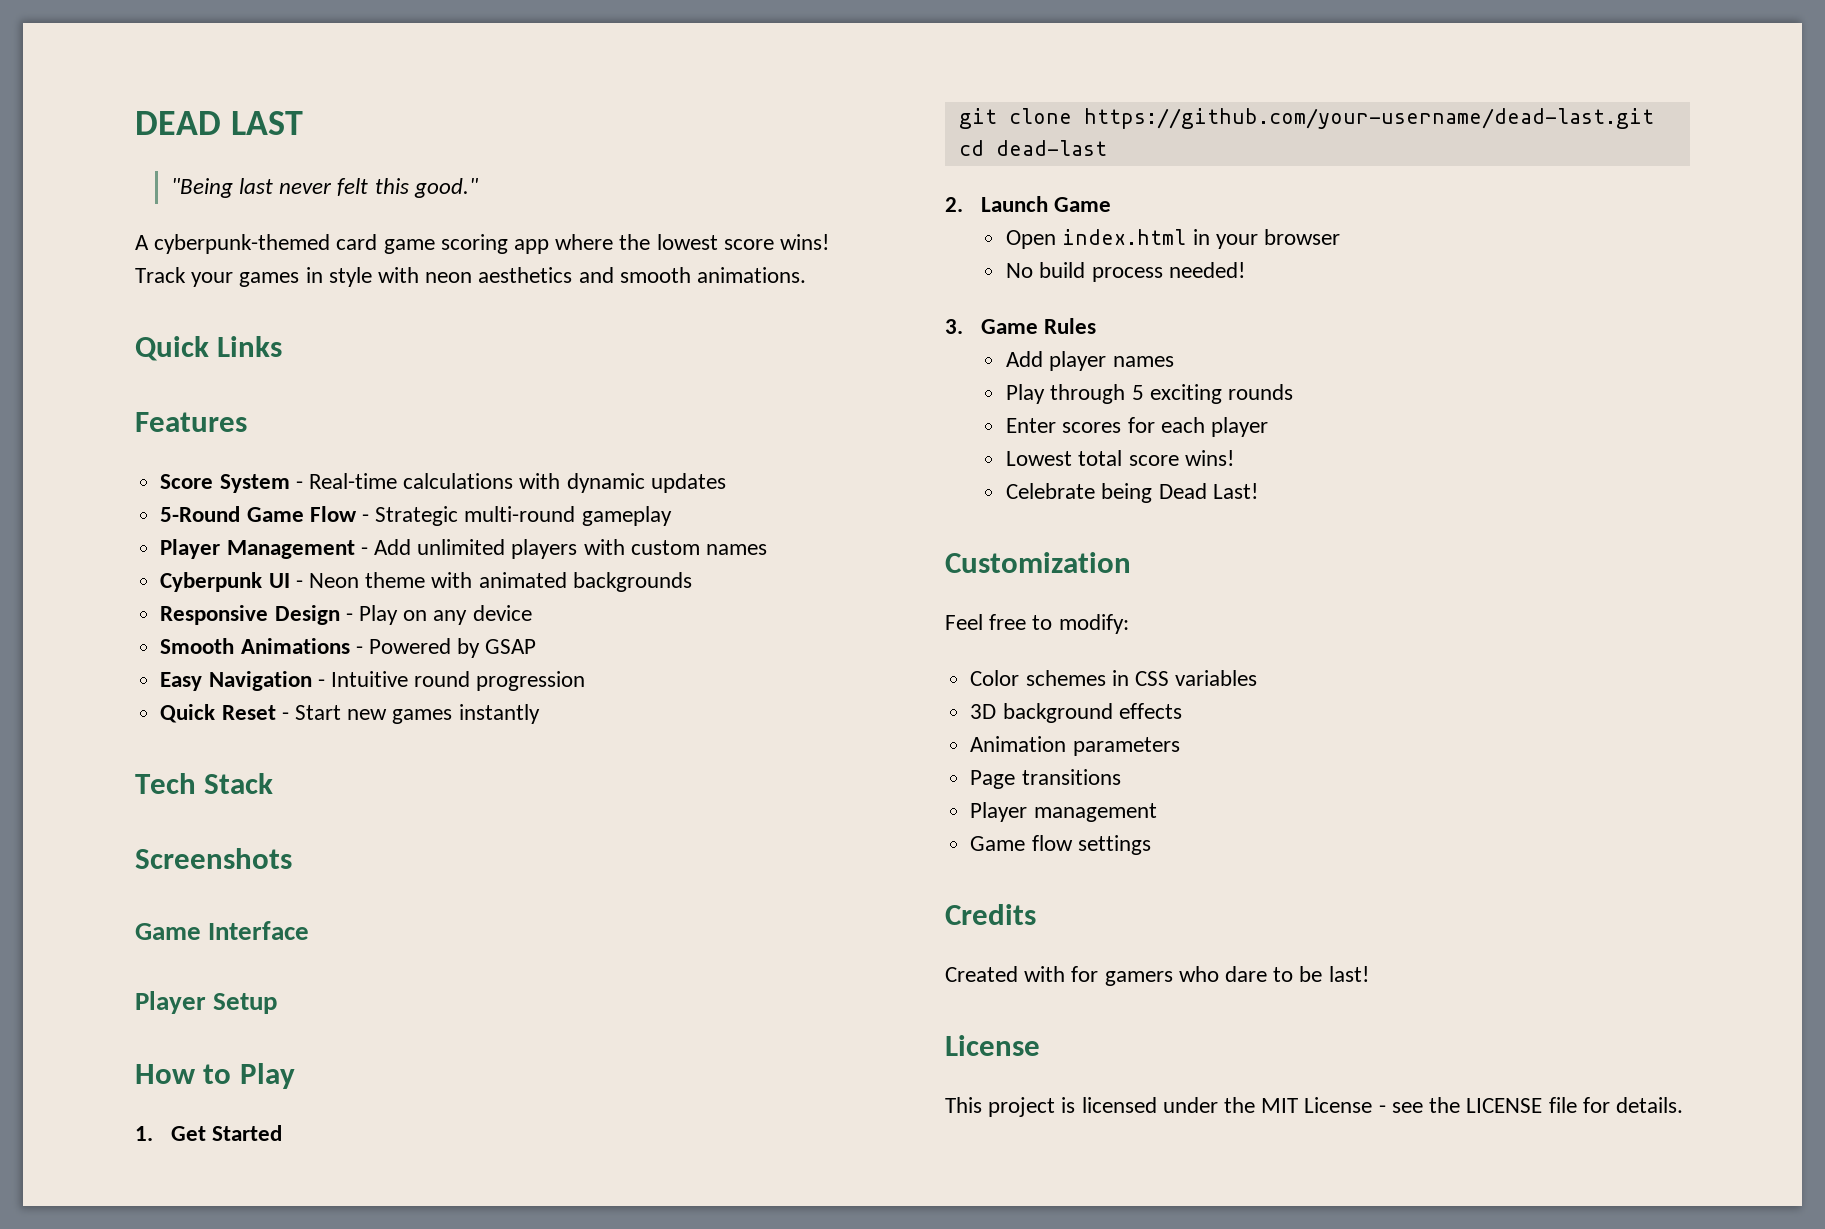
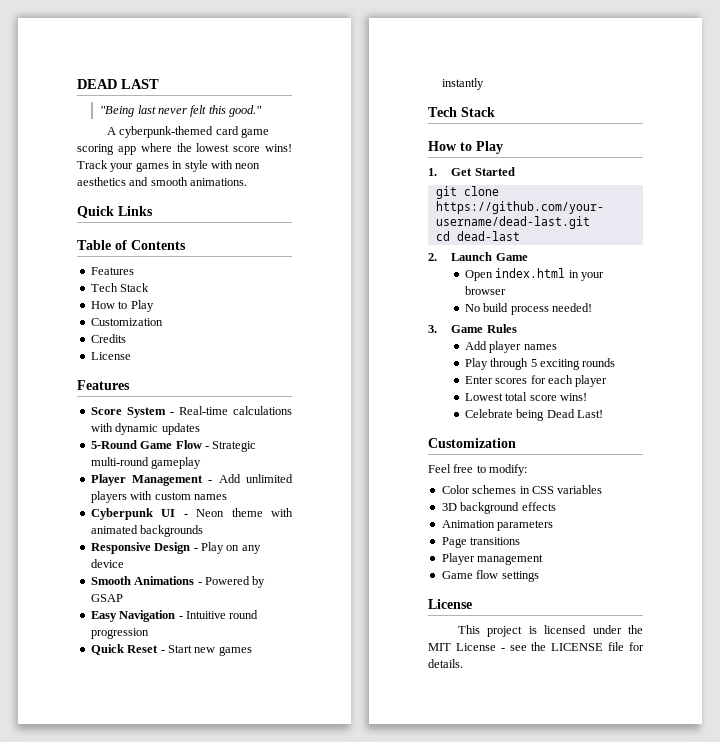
(283, 346) none -> [77,240,186,250] [90,267,134,275] [90,283,150,292] [90,300,154,312] [90,318,163,326] [90,334,126,343] [90,352,131,360] // Table of Contents // Features // Tech Stack // How to Play // Customization // Credits // License
[135,848,292,869] [135,921,310,940] [135,991,278,1014] // Screenshots // Game Interface // Player Setup -> (495, 112) none
[945,904,1036,925] [945,966,1369,986] // Credits // Created with for gamers who dare to be last! -> (539, 576) none

